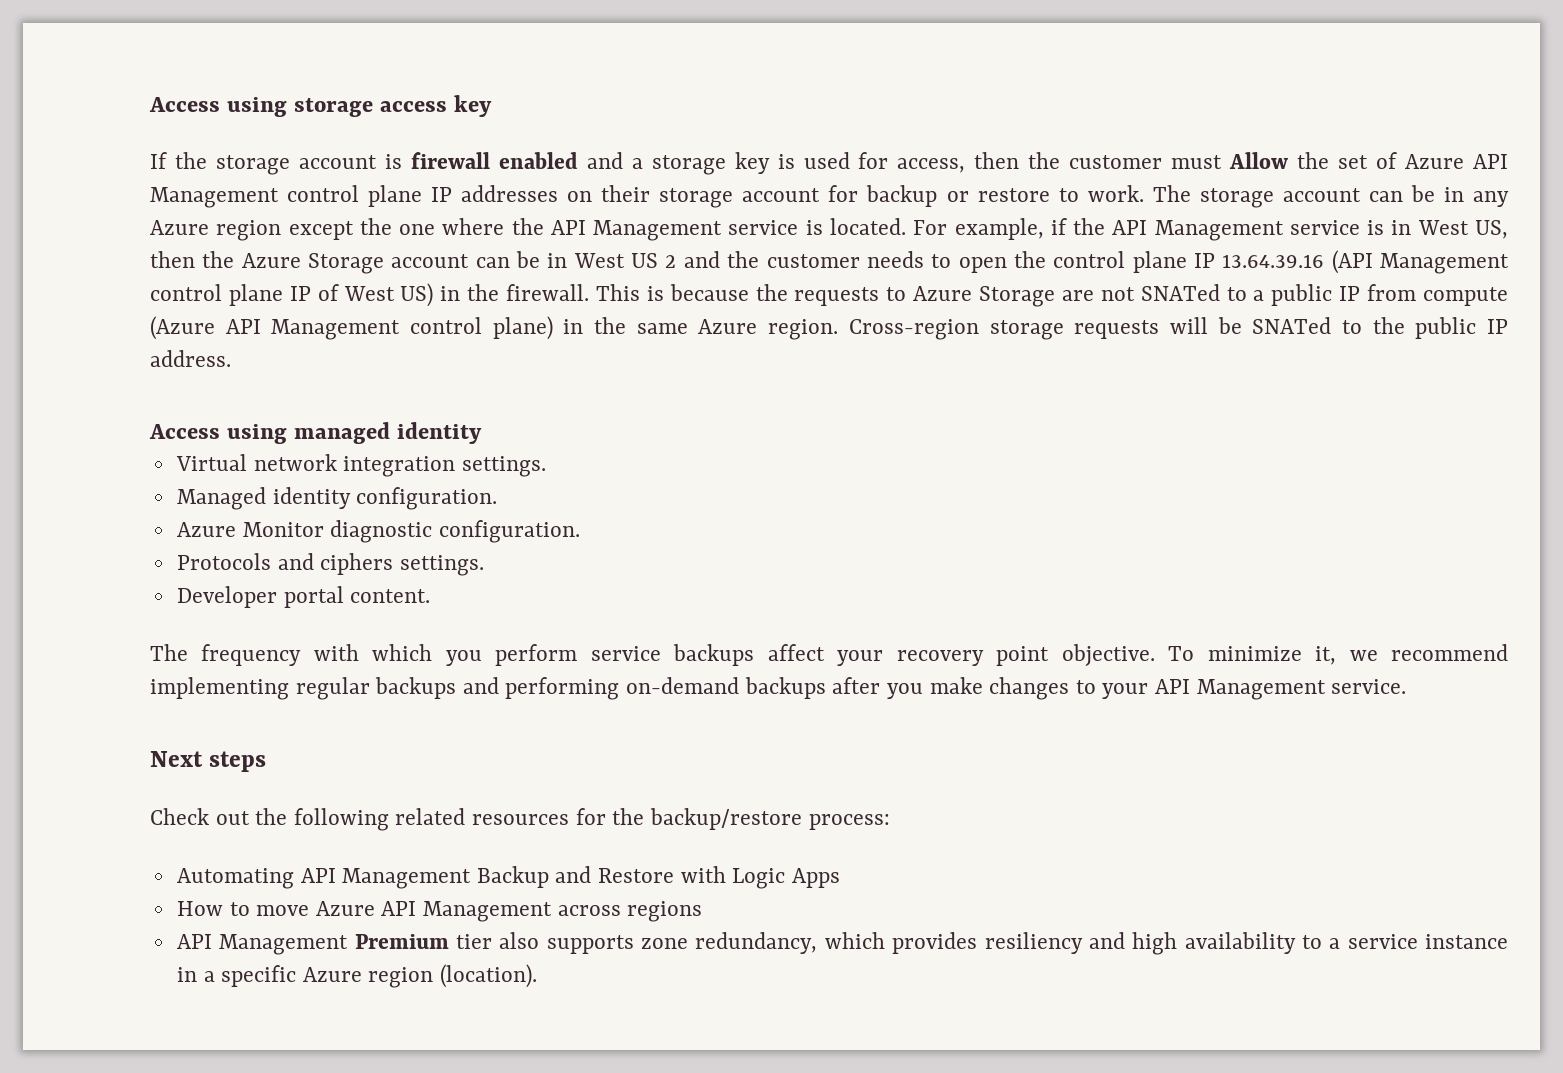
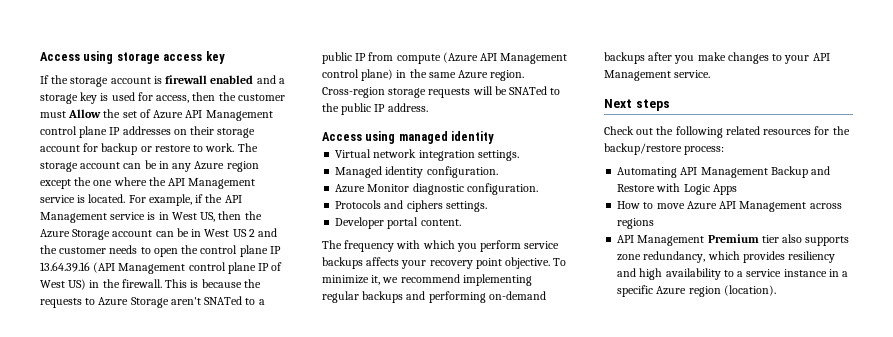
[1061,287,1135,301] are not -> [170,297,201,305] aren't
[767,644,825,661] affect -> [366,257,400,266] affects

